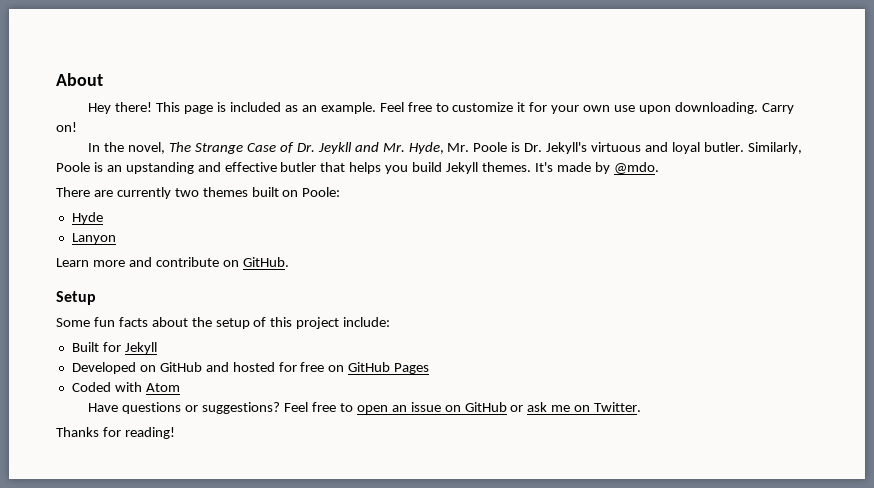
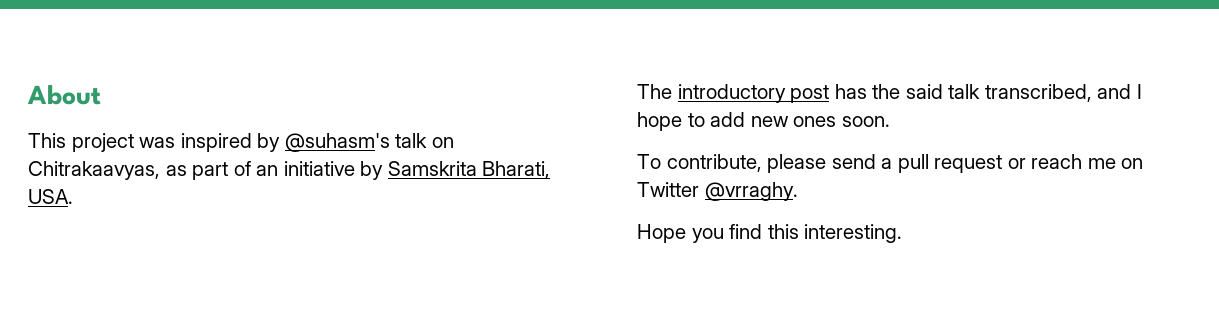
[88,102,794,114] [56,122,77,132] [88,142,802,154] [56,162,659,174] [56,187,341,199] [71,212,103,224] [71,233,116,244] [56,257,289,267] [56,291,96,305] [56,317,391,329] [71,342,157,354] [71,362,430,374] [71,382,180,392] [88,402,642,414] [56,427,175,439] Hey there! This page is included as an example. Feel free to customize it for your own use upon downloading. Carry on! // In the novel, The Strange Case of Dr. Jeykll and Mr. Hyde, Mr. Poole is Dr. Jekyll's virtuous and loyal butler. Similarly, Poole is an upstanding and effective butler that helps you build Jekyll themes. It's made by @mdo. // There are currently two themes built on Poole: // Hyde // Lanyon // Learn more and contribute on GitHub. // Setup // Some fun facts about the setup of this project include: // Built for Jekyll // Developed on GitHub and hosted for free on GitHub Pages // Coded with Atom // Have questions or suggestions? Feel free to open an issue on GitHub or ask me on Twitter. // Thanks for reading! -> [28,133,454,152] [28,161,551,180] [28,189,73,204] [637,84,1142,103] [637,112,890,131] [637,154,1144,173] [637,182,798,201] [637,224,903,243] This project was inspired by @suhasm's talk on Chitrakaavyas, as part of an initiative by Samskrita Bharati, USA. // The introductory post has the said talk transcribed, and I hope to add new ones soon. // To contribute, please send a pull request or reach me on Twitter @vrraghy. // Hope you find this interesting.

